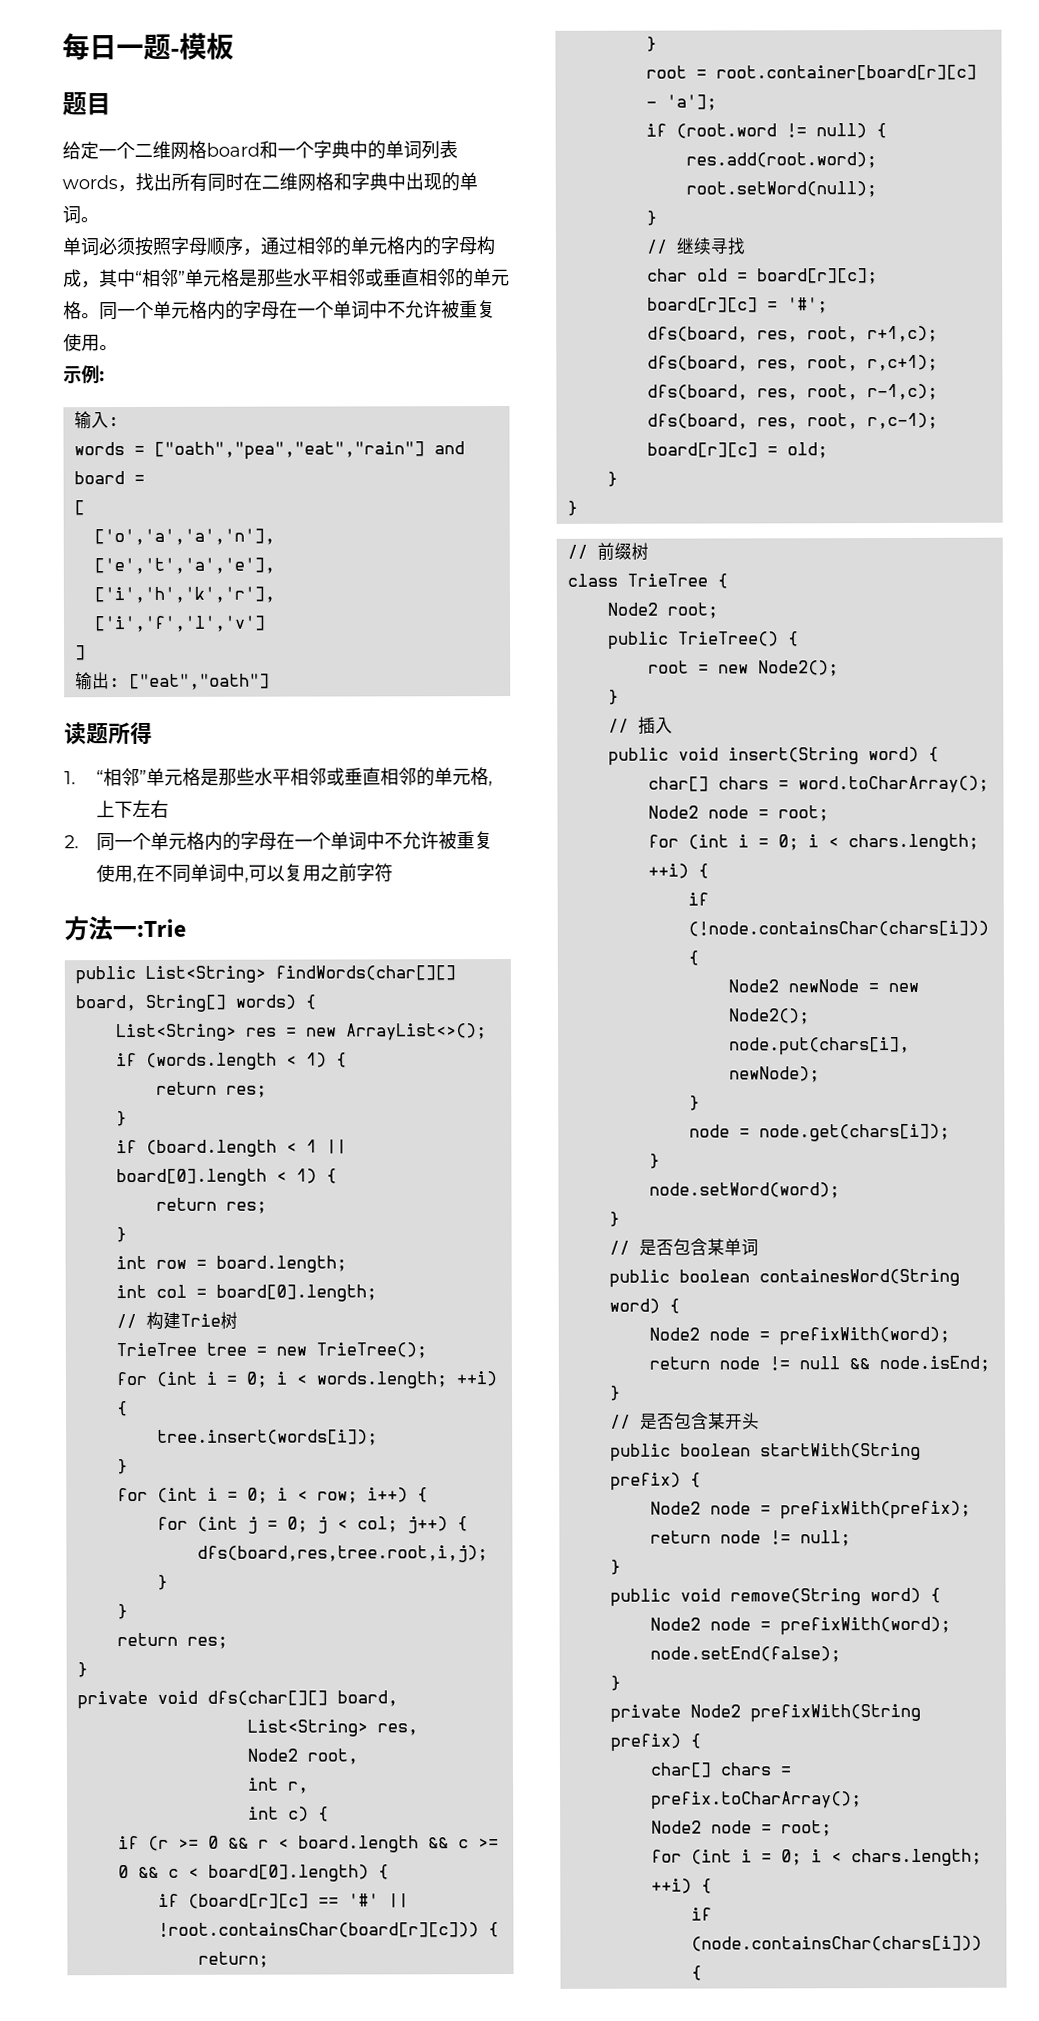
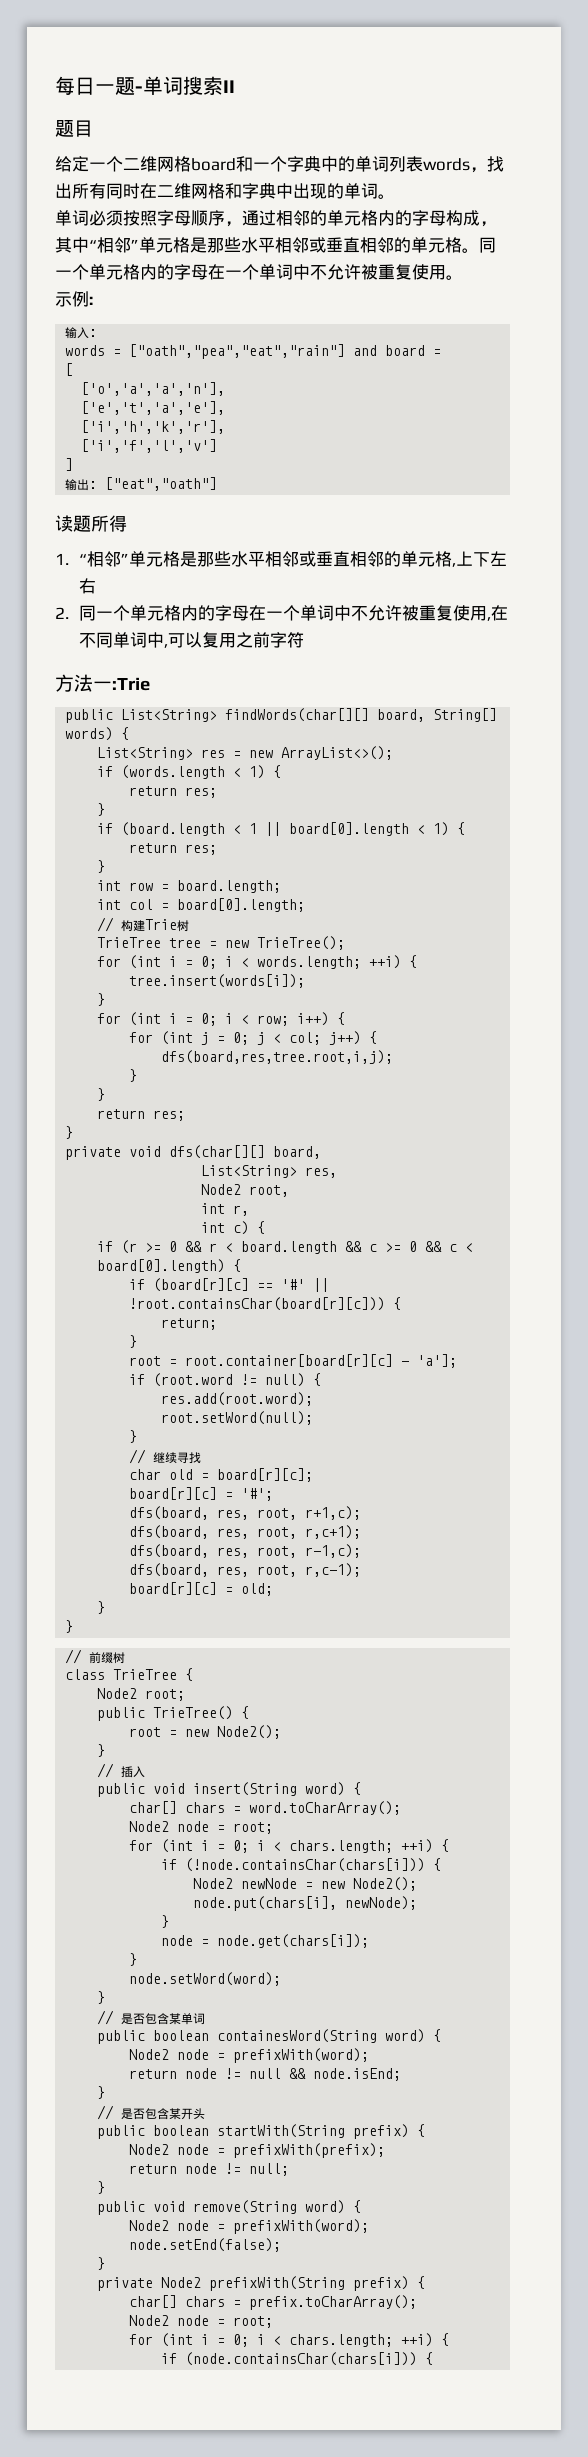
[179,32,234,60] 模板 -> [143,76,235,95] 单词搜索II

